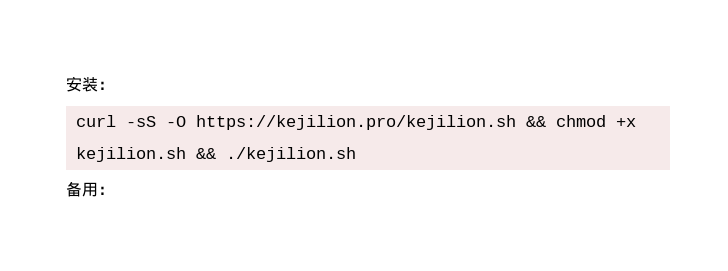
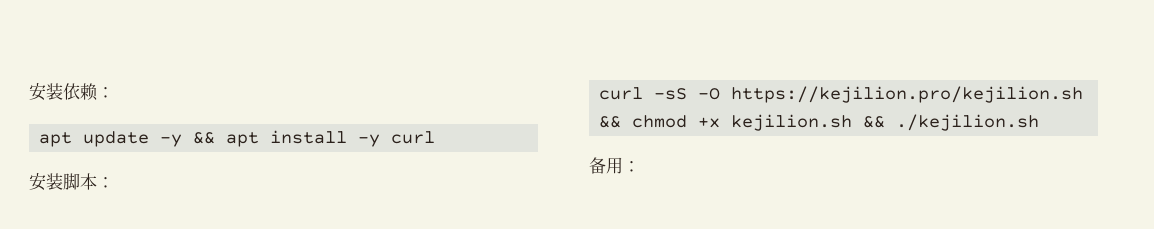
[66,76,98,92] 安装 -> [29,83,114,101] [39,130,436,147] [29,173,97,191] 安装依赖： // apt update -y && apt install -y curl // 安装脚本

